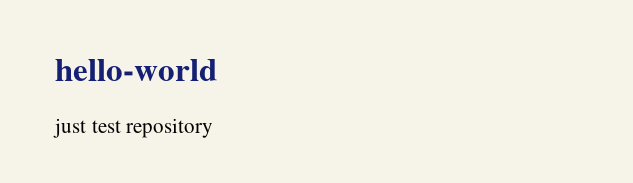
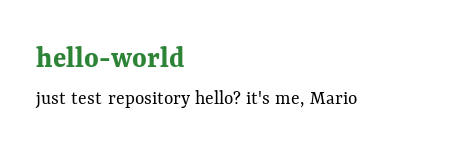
(214, 128) none -> [194,90,357,108] hello? it's me, Mario

